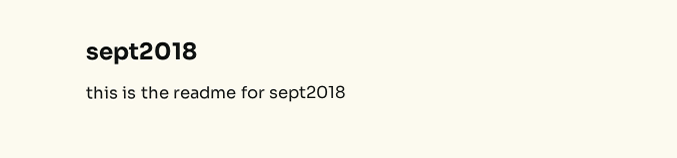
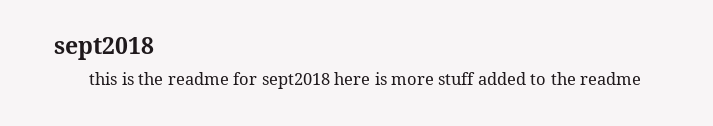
(348, 93) none -> [334,72,642,85] here is more stuff added to the readme

